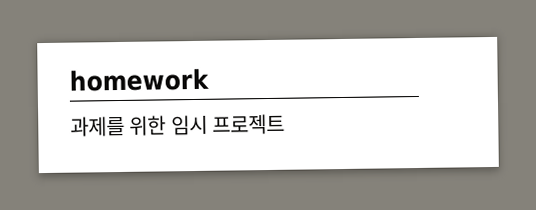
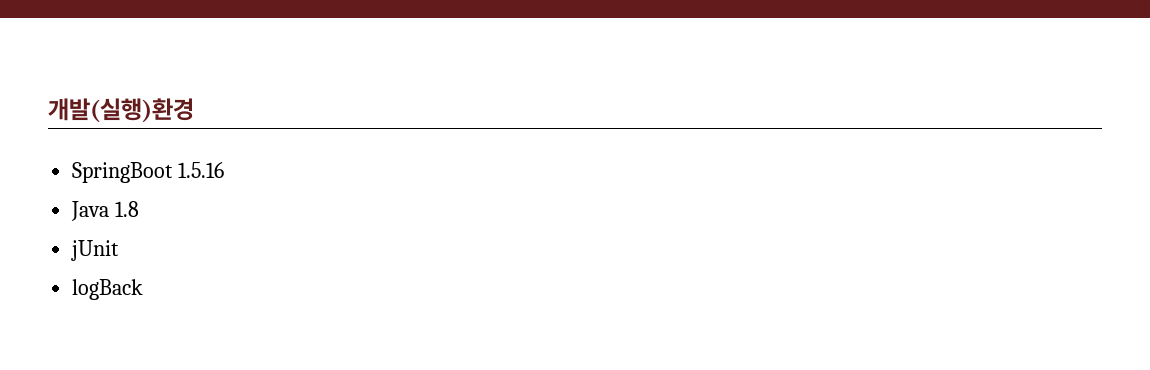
[69,68,210,92] [70,113,286,137] homework // 과제를 위한 임시 프로젝트 -> [48,98,194,123] [72,162,225,183] [71,201,140,221] [71,240,120,261] [72,279,144,300] 개발(실행)환경 // SpringBoot 1.5.16 // Java 1.8 // jUnit // logBack

